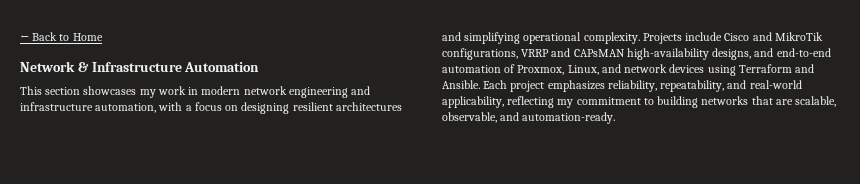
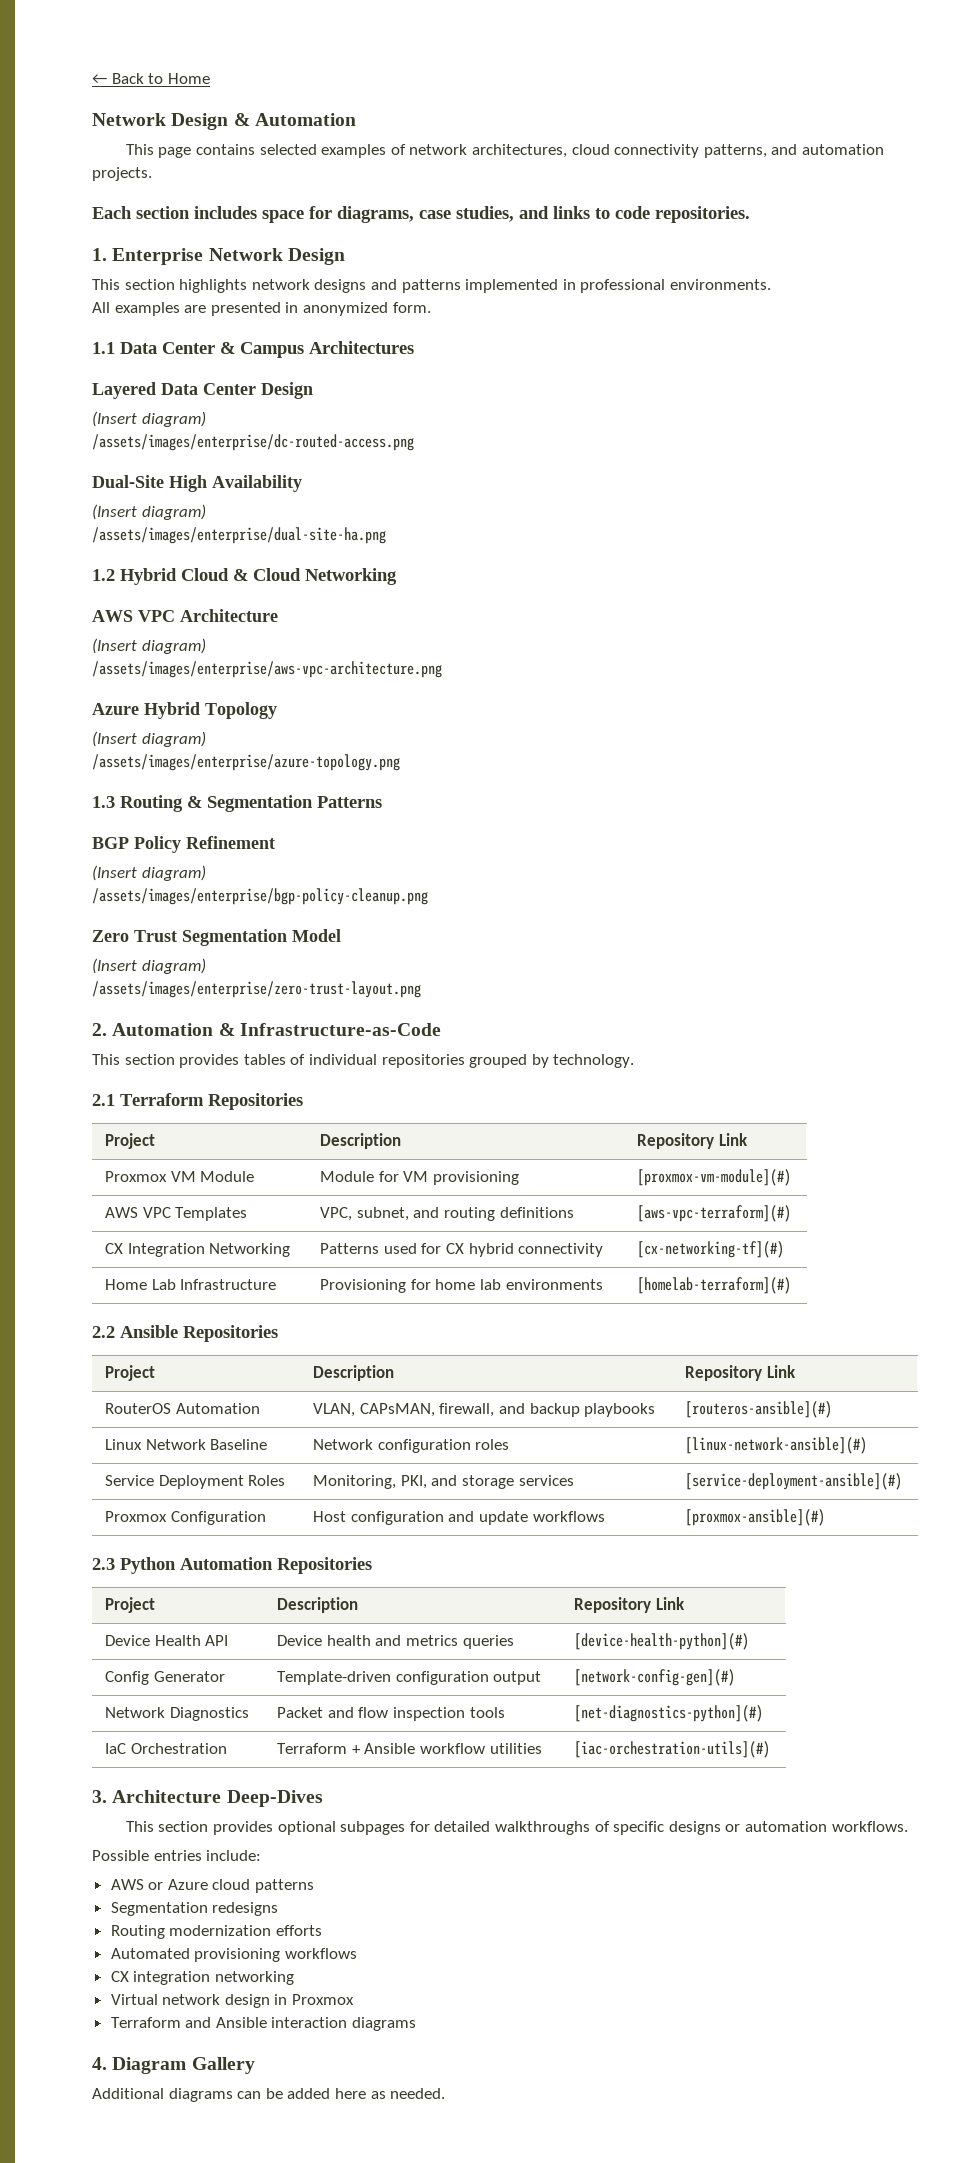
[77,62,182,72] & Infrastructure -> [171,113,250,130] Design &
[45,86,371,98] [20,102,402,114] [442,32,823,44] [442,48,831,60] [442,64,815,76] [442,80,802,92] [442,96,837,108] [442,112,616,124] section showcases my work in modern network engineering and infrastructure automation, with a focus on designing resilient architectures and simplifying operational complexity. Projects include Cisco and MikroTik configurations, VRRP and CAPsMAN high-availability designs, and end-to-end automation of Proxmox, Linux, and network devices using Terraform and Ansible. Each project emphasizes reliability, repeatability, and real-world applicability, reflecting my commitment to building networks that are scalable, observable, and automation-ready. -> [158,144,884,158] [92,167,152,181] [92,206,750,223] [92,248,345,265] [92,279,771,293] [92,302,431,316] [92,341,414,358] [92,382,313,399] [92,411,206,427] [92,434,414,451] [92,475,302,492] [92,504,206,520] [92,527,386,544] [92,568,397,585] [92,609,278,622] [92,638,206,654] [92,661,442,678] [92,702,277,719] [92,731,206,747] [92,754,400,771] [92,795,382,812] [92,836,275,853] [92,865,206,881] [92,888,428,905] [92,929,341,946] [92,958,206,974] [92,981,421,998] [92,1023,441,1036] [92,1054,635,1068] [92,1093,303,1110] [105,1133,156,1149] [320,1133,402,1149] [637,1133,748,1149] [105,1171,255,1182] [320,1171,520,1185] [637,1169,792,1186] [105,1207,248,1221] [320,1207,574,1221] [637,1205,792,1222] [105,1243,291,1257] [320,1243,604,1257] [637,1241,785,1258] [105,1279,277,1290] [320,1279,603,1293] [637,1277,792,1294] [92,1325,278,1342] [105,1365,156,1381] [313,1365,395,1381] [685,1365,796,1381] [105,1403,260,1414] [313,1403,656,1417] [685,1401,833,1418] [105,1439,268,1450] [313,1439,510,1453] [685,1437,868,1454] [105,1475,286,1489] [313,1475,574,1489] [685,1473,903,1490] [105,1511,266,1525] [313,1511,605,1525] [685,1509,826,1526] [92,1557,372,1574] [105,1597,156,1613] [277,1597,359,1613] [574,1597,685,1613] [105,1635,229,1646] [277,1635,514,1649] [574,1633,750,1650] [105,1671,225,1685] [277,1671,542,1685] [574,1669,736,1686] [105,1707,249,1721] [277,1707,505,1721] [574,1705,764,1722] [105,1743,227,1754] [277,1743,542,1754] [574,1741,771,1758] [92,1790,323,1807] [125,1821,908,1835] [92,1850,262,1861] [110,1879,315,1893] [110,1902,279,1916] [110,1925,322,1939] [110,1948,357,1962] [110,1971,294,1985] [110,1994,355,2008] [110,2017,417,2031] [92,2057,255,2074] [92,2088,446,2102] page contains selected examples of network architectures, cloud connectivity patterns, and automation projects. // Each section includes space for diagrams, case studies, and links to code repositories. // 1. Enterprise Network Design // This section highlights network designs and patterns implemented in professional environments. // All examples are presented in anonymized form. // 1.1 Data Center & Campus Architectures // Layered Data Center Design // (Insert diagram) // /assets/images/enterprise/dc-routed-access.png // Dual-Site High Availability // (Insert diagram) // /assets/images/enterprise/dual-site-ha.png // 1.2 Hybrid Cloud & Cloud Networking // AWS VPC Architecture // (Insert diagram) // /assets/images/enterprise/aws-vpc-architecture.png // Azure Hybrid Topology // (Insert diagram) // /assets/images/enterprise/azure-topology.png // 1.3 Routing & Segmentation Patterns // BGP Policy Refinement // (Insert diagram) // /assets/images/enterprise/bgp-policy-cleanup.png // Zero Trust Segmentation Model // (Insert diagram) // /assets/images/enterprise/zero-trust-layout.png // 2. Automation & Infrastructure-as-Code // This section provides tables of individual repositories grouped by technology. // 2.1 Terraform Repositories // Project | Description | Repository Link // Proxmox VM Module | Module for VM provisioning | [proxmox-vm-module](#) // AWS VPC Templates | VPC, subnet, and routing definitions | [aws-vpc-terraform](#) // CX Integration Networking | Patterns used for CX hybrid connectivity | [cx-networking-tf](#) // Home Lab Infrastructure | Provisioning for home lab environments | [homelab-terraform](#) // 2.2 Ansible Repositories // Project | Description | Repository Link // RouterOS Automation | VLAN, CAPsMAN, firewall, and backup playbooks | [routeros-ansible](#) // Linux Network Baseline | Network configuration roles | [linux-network-ansible](#) // Service Deployment Roles | Monitoring, PKI, and storage services | [service-deployment-ansible](#) // Proxmox Configuration | Host configuration and update workflows | [proxmox-ansible](#) // 2.3 Python Automation Repositories // Project | Description | Repository Link // Device Health API | Device health and metrics queries | [device-health-python](#) // Config Generator | Template-driven configuration output | [network-config-gen](#) // Network Diagnostics | Packet and flow inspection tools | [net-diagnostics-python](#) // IaC Orchestration | Terraform + Ansible workflow utilities | [iac-orchestration-utils](#) // 3. Architecture Deep-Dives // This section provides optional subpages for detailed walkthroughs of specific designs or automation workflows. // Possible entries include: // AWS or Azure cloud patterns // Segmentation redesigns // Routing modernization efforts // Automated provisioning workflows // CX integration networking // Virtual network design in Proxmox // Terraform and Ansible interaction diagrams // 4. Diagram Gallery // Additional diagrams can be added here as needed.

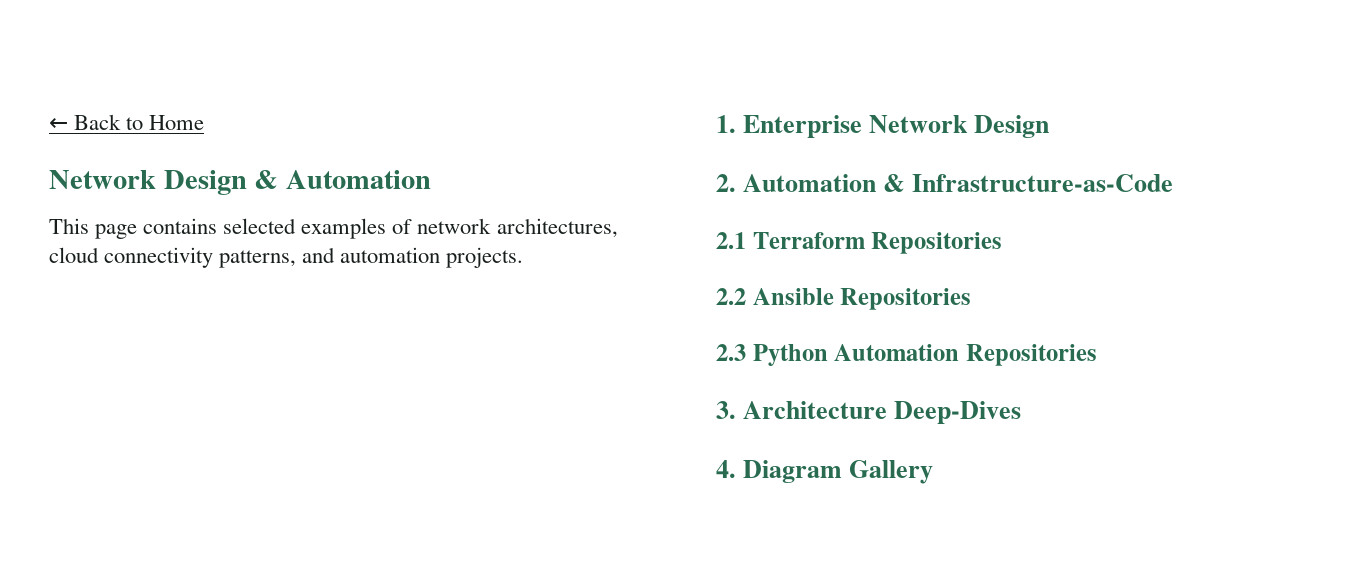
[92,206,750,223] [92,248,345,265] [92,279,771,293] [92,302,431,316] [92,341,414,358] [92,382,313,399] [92,411,206,427] [92,434,414,451] [92,475,302,492] [92,504,206,520] [92,527,386,544] [92,568,397,585] [92,609,278,622] [92,638,206,654] [92,661,442,678] [92,702,277,719] [92,731,206,747] [92,754,400,771] [92,795,382,812] [92,836,275,853] [92,865,206,881] [92,888,428,905] [92,929,341,946] [92,958,206,974] [92,981,421,998] [92,1023,441,1036] [92,1054,635,1068] [92,1093,303,1110] [105,1133,156,1149] [320,1133,402,1149] [637,1133,748,1149] [105,1171,255,1182] [320,1171,520,1185] [637,1169,792,1186] [105,1207,248,1221] [320,1207,574,1221] [637,1205,792,1222] [105,1243,291,1257] [320,1243,604,1257] [637,1241,785,1258] [105,1279,277,1290] [320,1279,603,1293] [637,1277,792,1294] [92,1325,278,1342] [105,1365,156,1381] [313,1365,395,1381] [685,1365,796,1381] [105,1403,260,1414] [313,1403,656,1417] [685,1401,833,1418] [105,1439,268,1450] [313,1439,510,1453] [685,1437,868,1454] [105,1475,286,1489] [313,1475,574,1489] [685,1473,903,1490] [105,1511,266,1525] [313,1511,605,1525] [685,1509,826,1526] [92,1557,372,1574] [105,1597,156,1613] [277,1597,359,1613] [574,1597,685,1613] [105,1635,229,1646] [277,1635,514,1649] [574,1633,750,1650] [105,1671,225,1685] [277,1671,542,1685] [574,1669,736,1686] [105,1707,249,1721] [277,1707,505,1721] [574,1705,764,1722] [105,1743,227,1754] [277,1743,542,1754] [574,1741,771,1758] [92,1790,323,1807] [125,1821,908,1835] [92,1850,262,1861] [110,1879,315,1893] [110,1902,279,1916] [110,1925,322,1939] [110,1948,357,1962] [110,1971,294,1985] [110,1994,355,2008] [110,2017,417,2031] [92,2057,255,2074] [92,2088,446,2102] Each section includes space for diagrams, case studies, and links to code repositories. // 1. Enterprise Network Design // This section highlights network designs and patterns implemented in professional environments. // All examples are presented in anonymized form. // 1.1 Data Center & Campus Architectures // Layered Data Center Design // (Insert diagram) // /assets/images/enterprise/dc-routed-access.png // Dual-Site High Availability // (Insert diagram) // /assets/images/enterprise/dual-site-ha.png // 1.2 Hybrid Cloud & Cloud Networking // AWS VPC Architecture // (Insert diagram) // /assets/images/enterprise/aws-vpc-architecture.png // Azure Hybrid Topology // (Insert diagram) // /assets/images/enterprise/azure-topology.png // 1.3 Routing & Segmentation Patterns // BGP Policy Refinement // (Insert diagram) // /assets/images/enterprise/bgp-policy-cleanup.png // Zero Trust Segmentation Model // (Insert diagram) // /assets/images/enterprise/zero-trust-layout.png // 2. Automation & Infrastructure-as-Code // This section provides tables of individual repositories grouped by technology. // 2.1 Terraform Repositories // Project | Description | Repository Link // Proxmox VM Module | Module for VM provisioning | [proxmox-vm-module](#) // AWS VPC Templates | VPC, subnet, and routing definitions | [aws-vpc-terraform](#) // CX Integration Networking | Patterns used for CX hybrid connectivity | [cx-networking-tf](#) // Home Lab Infrastructure | Provisioning for home lab environments | [homelab-terraform](#) // 2.2 Ansible Repositories // Project | Description | Repository Link // RouterOS Automation | VLAN, CAPsMAN, firewall, and backup playbooks | [routeros-ansible](#) // Linux Network Baseline | Network configuration roles | [linux-network-ansible](#) // Service Deployment Roles | Monitoring, PKI, and storage services | [service-deployment-ansible](#) // Proxmox Configuration | Host configuration and update workflows | [proxmox-ansible](#) // 2.3 Python Automation Repositories // Project | Description | Repository Link // Device Health API | Device health and metrics queries | [device-health-python](#) // Config Generator | Template-driven configuration output | [network-config-gen](#) // Network Diagnostics | Packet and flow inspection tools | [net-diagnostics-python](#) // IaC Orchestration | Terraform + Ansible workflow utilities | [iac-orchestration-utils](#) // 3. Architecture Deep-Dives // This section provides optional subpages for detailed walkthroughs of specific designs or automation workflows. // Possible entries include: // AWS or Azure cloud patterns // Segmentation redesigns // Routing modernization efforts // Automated provisioning workflows // CX integration networking // Virtual network design in Proxmox // Terraform and Ansible interaction diagrams // 4. Diagram Gallery // Additional diagrams can be added here as needed. -> [716,115,1050,138] [716,174,1174,192] [716,232,1003,254] [716,288,972,310] [716,344,1097,366] [716,401,1022,424] [716,460,934,484] 1. Enterprise Network Design // 2. Automation & Infrastructure-as-Code // 2.1 Terraform Repositories // 2.2 Ansible Repositories // 2.3 Python Automation Repositories // 3. Architecture Deep-Dives // 4. Diagram Gallery

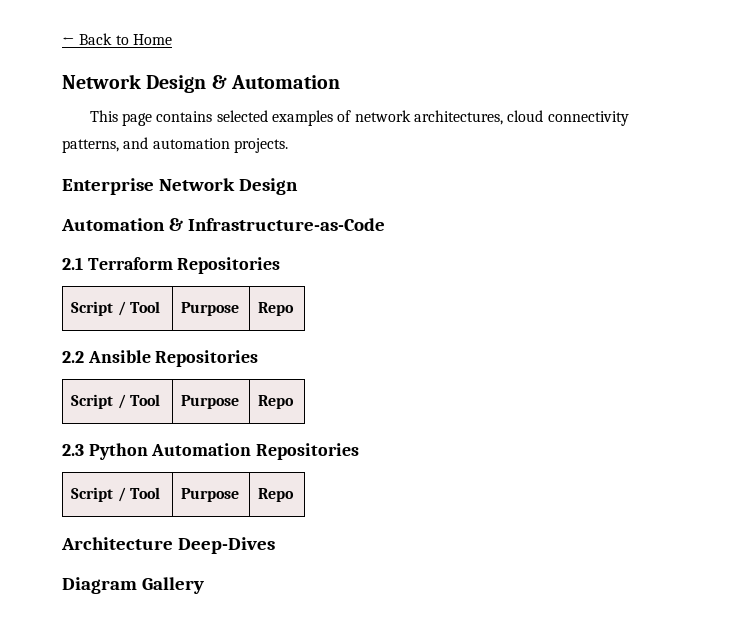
[716,115,736,133] 1. -> (288, 145) none
[716,174,736,192] 2. -> (298, 186) none
[716,288,972,310] // 2.2 Ansible Repositories -> [71,301,160,316] [181,302,240,316] [258,302,295,316] [62,350,259,367] [71,394,160,409] [181,395,240,409] [258,395,295,409] // Script / Tool | Purpose | Repo // 2.2 Ansible Repositories // Script / Tool | Purpose | Repo
[716,401,736,419] // 3. -> [71,487,160,502] [181,488,240,502] [258,488,295,502] // Script / Tool | Purpose | Repo //
[716,460,736,478] 4. -> (275, 545) none

